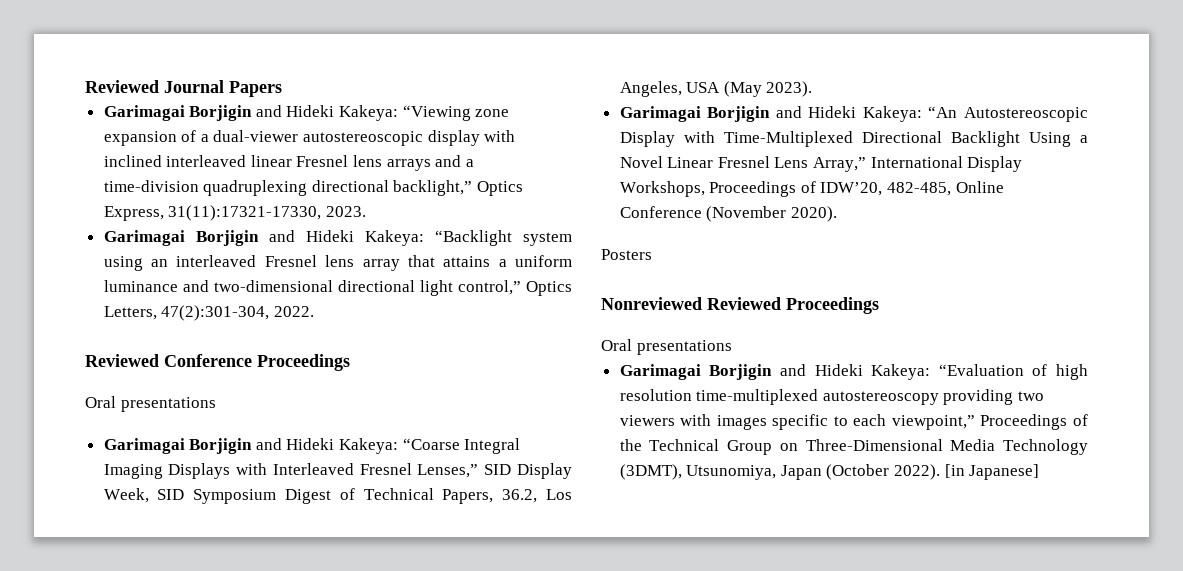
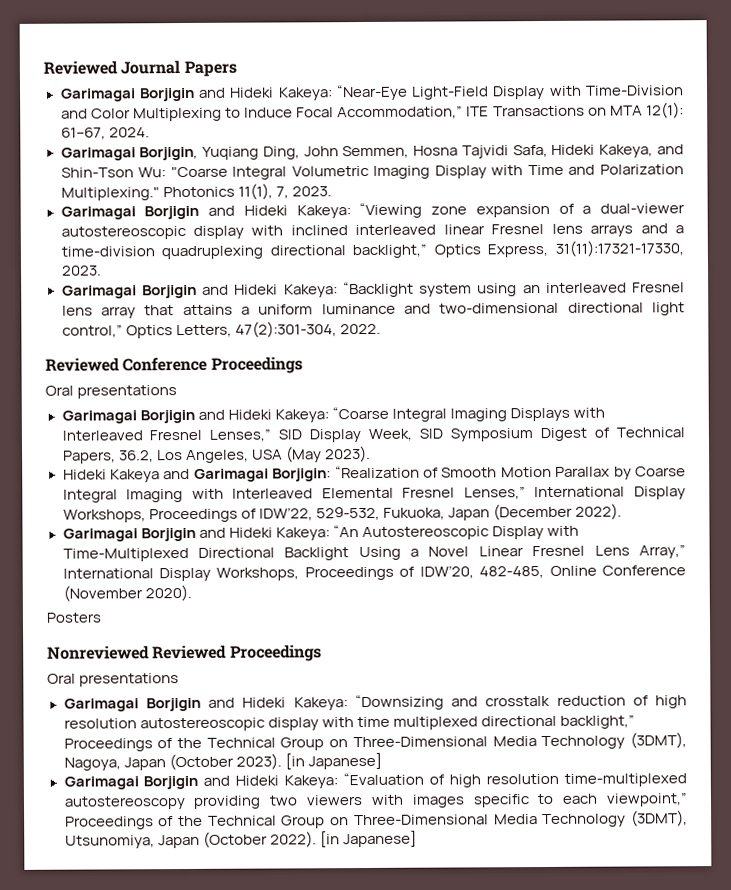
(282, 89) none -> [60,84,684,102] [60,102,684,122] [60,127,150,140] [60,144,684,161] [60,164,684,180] [60,183,332,201] // Garimagai Borjigin and Hideki Kakeya: “Near-Eye Light-Field Display with Time-Division and Color Multiplexing to Induce Focal Accommodation,” ITE Transactions on MTA 12(1): 61–67, 2024. // Garimagai Borjigin, Yuqiang Ding, John Semmen, Hosna Tajvidi Safa, Hideki Kakeya, and Shin-Tson Wu: "Coarse Integral Volumetric Imaging Display with Time and Polarization Multiplexing." Photonics 11(1), 7, 2023.
(813, 89) none -> [62,465,686,483] [62,486,686,503] [62,503,622,523] // Hideki Kakeya and Garimagai Borjigin: “Realization of Smooth Motion Parallax by Coarse Integral Imaging with Interleaved Elemental Fresnel Lenses,” International Display Workshops, Proceedings of IDW’22, 529-532, Fukuoka, Japan (December 2022).
(732, 347) none -> [63,694,687,712] [63,714,635,732] [63,732,687,752] [63,752,382,771] // Garimagai Borjigin and Hideki Kakeya: “Downsizing and crosstalk reduction of high resolution autostereoscopic display with time multiplexed directional backlight,” Proceedings of the Technical Group on Three-Dimensional Media Technology (3DMT), Nagoya, Japan (October 2023). [in Japanese]

